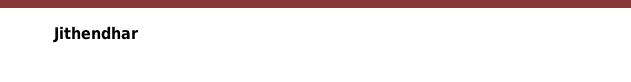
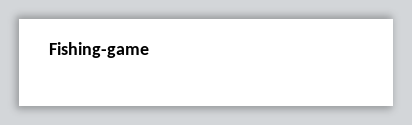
[53,26,139,43] Jithendhar -> [49,42,149,58] Fishing-game

